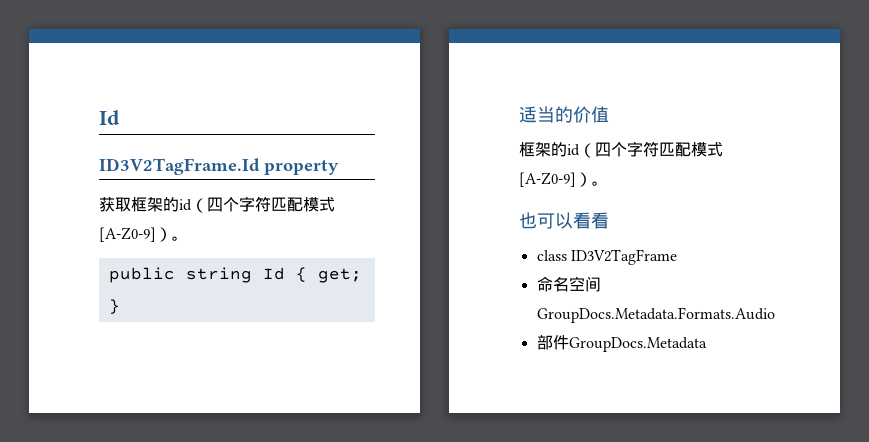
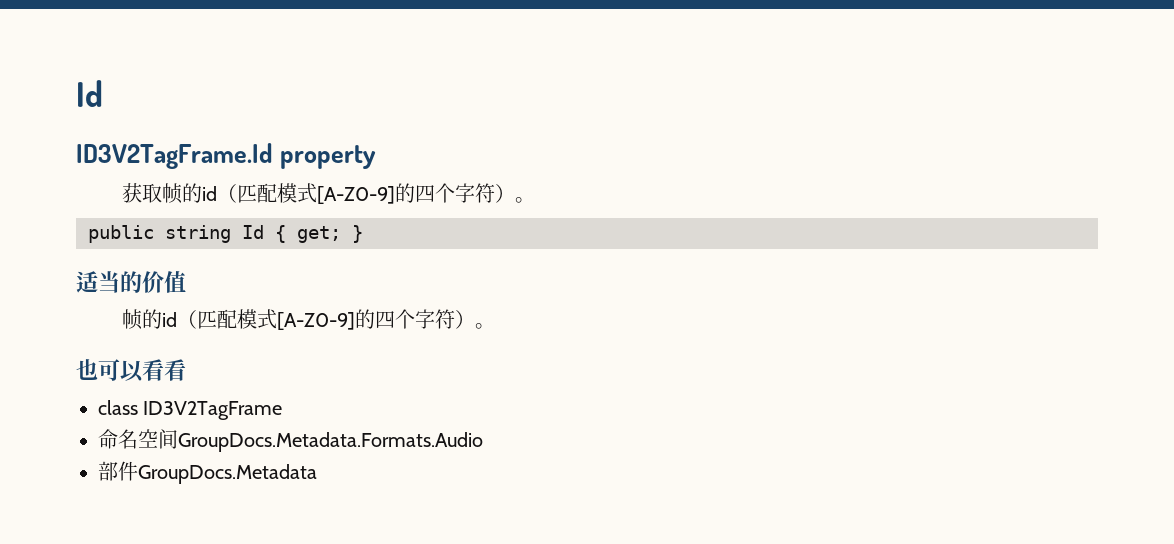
[131,196,335,213] [99,227,156,242] 框架的id（四个字符匹配模式[A-Z0-9] -> [162,183,496,204] 帧的id（匹配模式[A-Z0-9]的四个字符
[519,141,723,158] [519,172,576,187] 框架的id（四个字符匹配模式[A-Z0-9] -> [122,309,456,330] 帧的id（匹配模式[A-Z0-9]的四个字符

